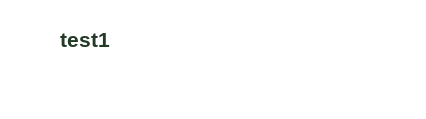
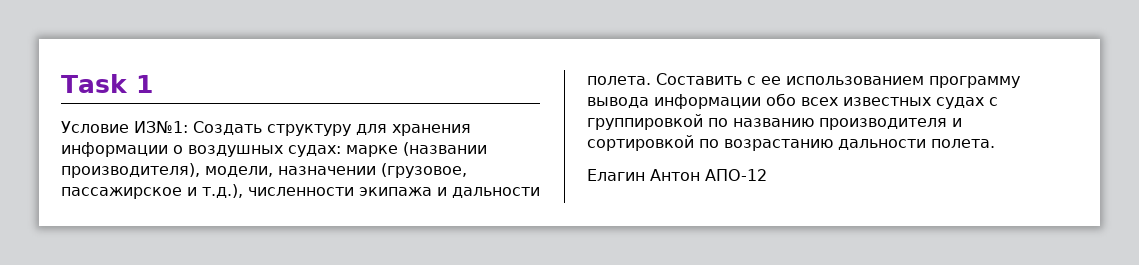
[60,33,110,47] test1 -> [61,74,153,93] [61,121,471,136] [61,142,487,157] [61,163,467,178] [61,184,540,199] [587,73,1020,88] [587,93,998,109] [587,114,962,130] [587,135,995,151] [587,169,767,181] Task 1 // Условие ИЗ№1: Создать структуру для хранения информации о воздушных судах: марке (названии производителя), модели, назначении (грузовое, пассажирское и т.д.), численности экипажа и дальности полета. Составить с ее использованием программу вывода информации обо всех известных судах с группировкой по названию производителя и сортировкой по возрастанию дальности полета. // Елагин Антон АПО-12

